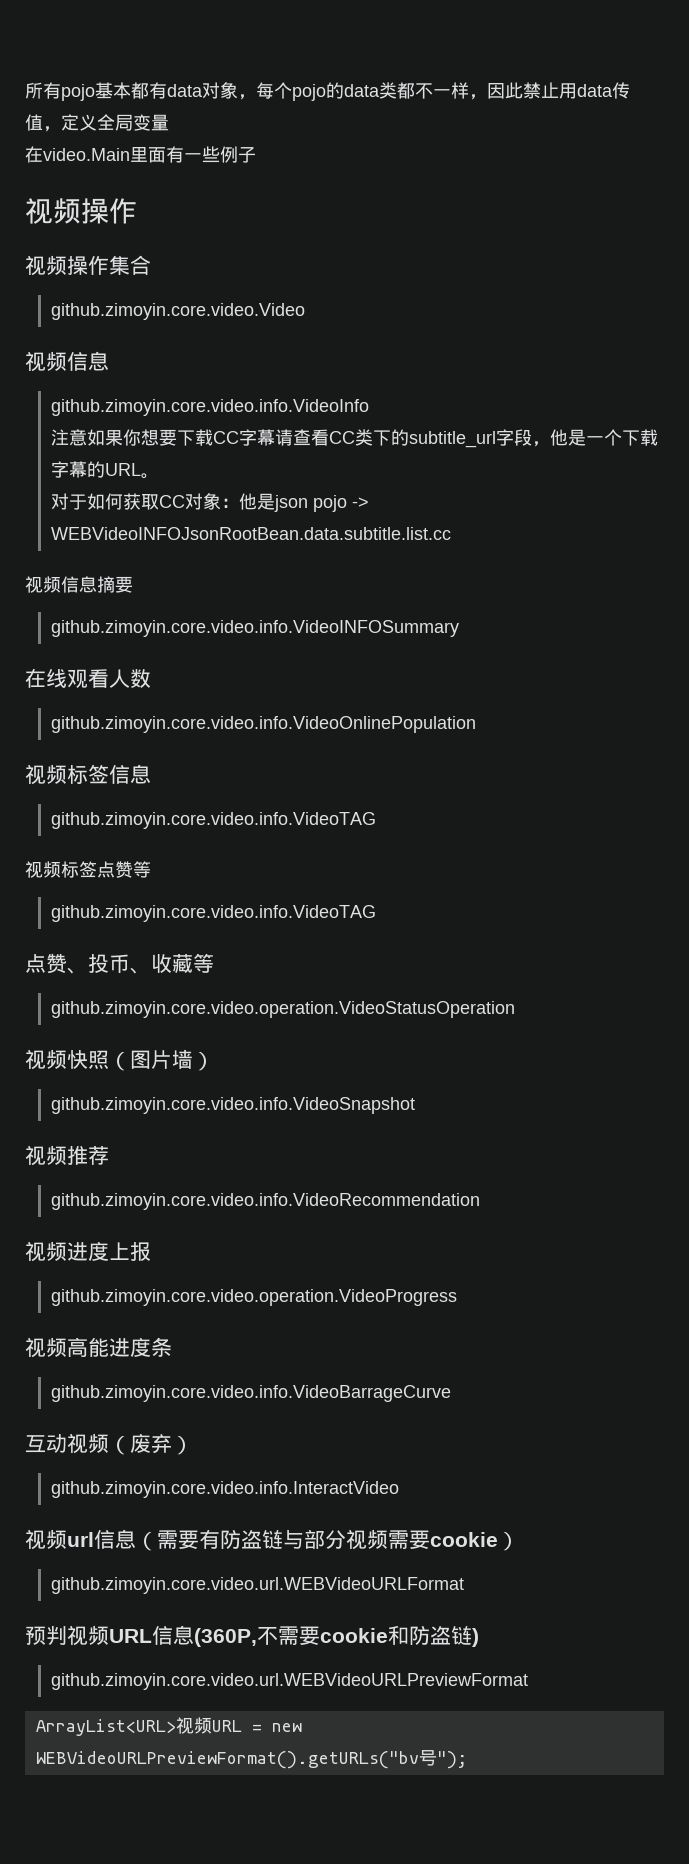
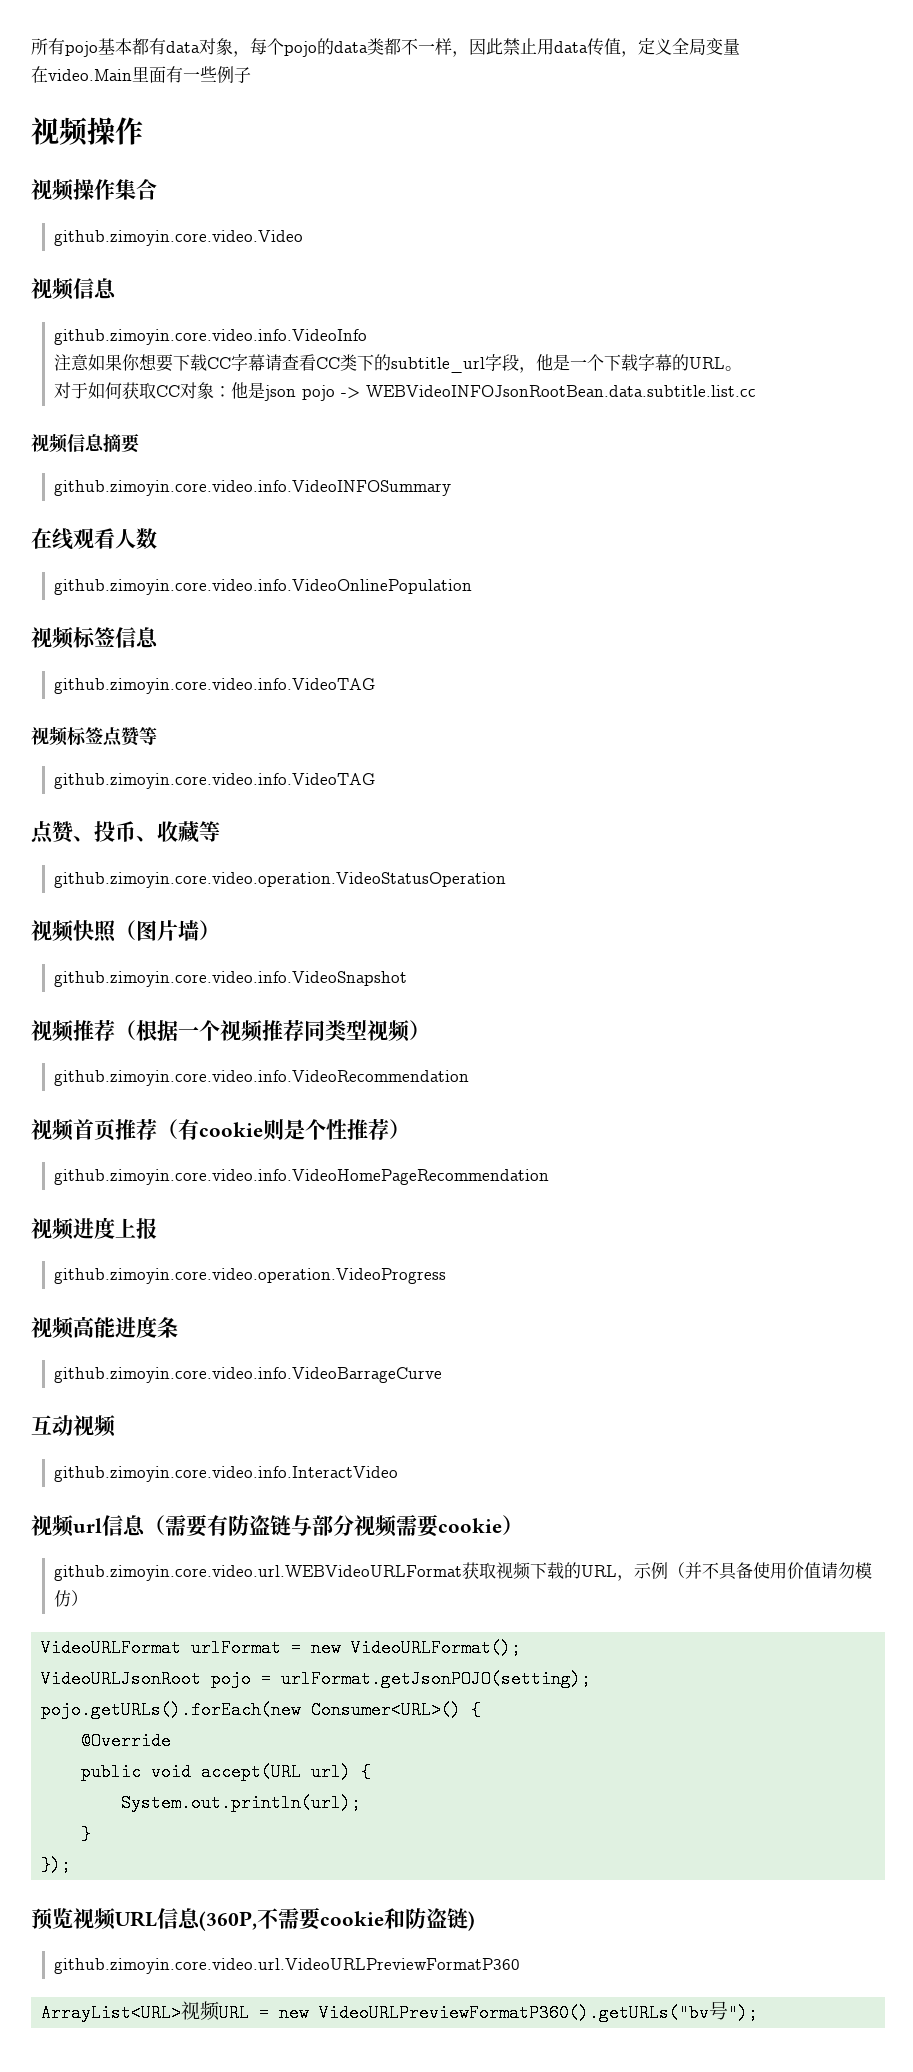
[50,1193,480,1210] // github.zimoyin.core.video.info.VideoRecommendation -> [115,1019,430,1042] [54,1070,470,1086] [31,1118,410,1141] [54,1169,550,1185] （根据一个视频推荐同类型视频） // github.zimoyin.core.video.info.VideoRecommendation // 视频首页推荐（有cookie则是个性推荐） // github.zimoyin.core.video.info.VideoHomePageRecommendation
[109,1433,193,1455] （废弃） -> (116, 1426) none
(464, 1585) none -> [462,1562,873,1581] [54,1590,89,1607] [41,1639,522,1657] [41,1670,592,1688] [41,1701,482,1719] [81,1732,172,1750] [81,1763,372,1781] [121,1794,362,1812] [81,1825,92,1843] [41,1856,72,1874] 获取视频下载的URL，示例（并不具备使用价值请勿模仿） // VideoURLFormat urlFormat = new VideoURLFormat(); // VideoURLJsonRoot pojo = urlFormat.getJsonPOJO(setting); // pojo.getURLs().forEach(new Consumer<URL>() { // @Override // public void accept(URL url) { // System.out.println(url); // } // });
[46,1626,67,1645] 判 -> [52,1908,73,1929] 览
[50,1673,528,1690] github.zimoyin.core.video.url.WEBVideoURLPreviewFormat -> [54,1958,521,1974] github.zimoyin.core.video.url.VideoURLPreviewFormatP360
[35,1751,419,1769] WEBVideoURLPreviewFormat().getURLs("bv -> [319,2004,710,2022] VideoURLPreviewFormatP360().getURLs("bv

